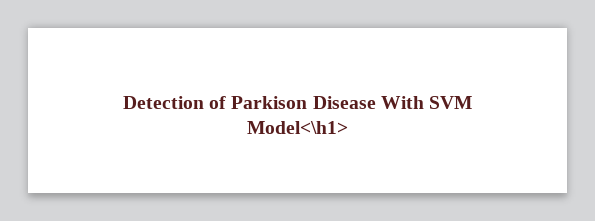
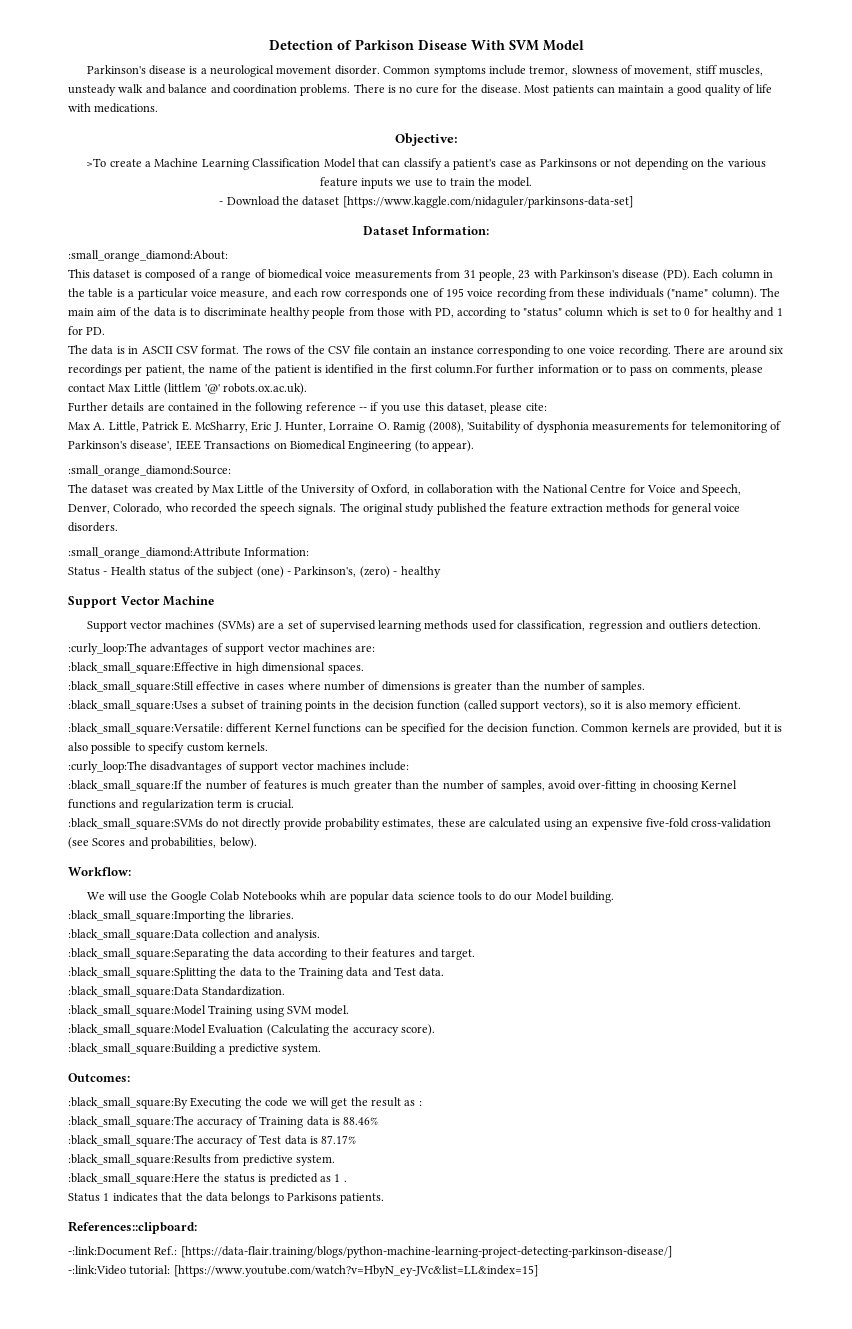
[247,121,348,134] Model<\h1> -> [542,40,584,51] [86,65,764,77] [68,84,773,96] [68,103,159,113] [394,133,458,146] [86,158,766,170] [319,177,533,189] [219,196,633,208] [362,226,490,235] [68,250,228,262] [68,269,773,281] [68,288,780,300] [68,307,783,319] [68,326,106,335] [68,345,783,357] [68,364,763,376] [68,383,307,395] [68,402,547,414] [68,421,782,433] [68,440,474,452] [68,465,231,477] [68,484,741,496] [68,503,741,515] [68,522,118,532] [68,547,310,559] [68,566,441,578] [68,596,215,608] [86,620,761,632] [68,643,376,655] [68,662,364,674] [68,681,646,693] [68,700,741,712] [68,723,783,735] [68,742,268,754] [68,761,410,773] [68,780,738,792] [68,799,294,811] [68,818,772,830] [68,837,257,849] [68,867,131,876] [86,891,614,903] [68,910,294,922] [68,929,321,941] [68,948,475,960] [68,967,445,979] [68,986,286,998] [68,1005,349,1017] [68,1024,435,1036] [68,1043,322,1055] [68,1073,130,1082] [68,1097,422,1109] [68,1116,379,1128] [68,1135,357,1147] [68,1154,336,1166] [68,1173,347,1185] [68,1192,385,1204] [68,1221,197,1234] [68,1246,672,1258] [68,1265,538,1277] Model // Parkinson's disease is a neurological movement disorder. Common symptoms include tremor, slowness of movement, stiff muscles, unsteady walk and balance and coordination problems. There is no cure for the disease. Most patients can maintain a good quality of life with medications. // Objective: // >To create a Machine Learning Classification Model that can classify a patient's case as Parkinsons or not depending on the various feature inputs we use to train the model. // - Download the dataset [https://www.kaggle.com/nidaguler/parkinsons-data-set] // Dataset Information: // :small_orange_diamond:About: // This dataset is composed of a range of biomedical voice measurements from 31 people, 23 with Parkinson's disease (PD). Each column in the table is a particular voice measure, and each row corresponds one of 195 voice recording from these individuals ("name" column). The main aim of the data is to discriminate healthy people from those with PD, according to "status" column which is set to 0 for healthy and 1 for PD. // The data is in ASCII CSV format. The rows of the CSV file contain an instance corresponding to one voice recording. There are around six recordings per patient, the name of the patient is identified in the first column.For further information or to pass on comments, please contact Max Little (littlem '@' robots.ox.ac.uk). // Further details are contained in the following reference -- if you use this dataset, please cite: // Max A. Little, Patrick E. McSharry, Eric J. Hunter, Lorraine O. Ramig (2008), 'Suitability of dysphonia measurements for telemonitoring of Parkinson's disease', IEEE Transactions on Biomedical Engineering (to appear). // :small_orange_diamond:Source: // The dataset was created by Max Little of the University of Oxford, in collaboration with the National Centre for Voice and Speech, Denver, Colorado, who recorded the speech signals. The original study published the feature extraction methods for general voice disorders. // :small_orange_diamond:Attribute Information: // Status - Health status of the subject (one) - Parkinson's, (zero) - healthy // Support Vector Machine // Support vector machines (SVMs) are a set of supervised learning methods used for classification, regression and outliers detection. // :curly_loop:The advantages of support vector machines are: // :black_small_square:Effective in high dimensional spaces. // :black_small_square:Still effective in cases where number of dimensions is greater than the number of samples. // :black_small_square:Uses a subset of training points in the decision function (called support vectors), so it is also memory efficient. // :black_small_square:Versatile: different Kernel functions can be specified for the decision function. Common kernels are provided, but it is also possible to specify custom kernels. // :curly_loop:The disadvantages of support vector machines include: // :black_small_square:If the number of features is much greater than the number of samples, avoid over-fitting in choosing Kernel functions and regularization term is crucial. // :black_small_square:SVMs do not directly provide probability estimates, these are calculated using an expensive five-fold cross-validation (see Scores and probabilities, below). // Workflow: // We will use the Google Colab Notebooks whih are popular data science tools to do our Model building. // :black_small_square:Importing the libraries. // :black_small_square:Data collection and analysis. // :black_small_square:Separating the data according to their features and target. // :black_small_square:Splitting the data to the Training data and Test data. // :black_small_square:Data Standardization. // :black_small_square:Model Training using SVM model. // :black_small_square:Model Evaluation (Calculating the accuracy score). // :black_small_square:Building a predictive system. // Outcomes: // :black_small_square:By Executing the code we will get the result as : // :black_small_square:The accuracy of Training data is 88.46% // :black_small_square:The accuracy of Test data is 87.17% // :black_small_square:Results from predictive system. // :black_small_square:Here the status is predicted as 1 . // Status 1 indicates that the data belongs to Parkisons patients. // References::clipboard: // -:link:Document Ref.: [https://data-flair.training/blogs/python-machine-learning-project-detecting-parkinson-disease/] // -:link:Video tutorial: [https://www.youtube.com/watch?v=HbyN_ey-JVc&list=LL&index=15]

